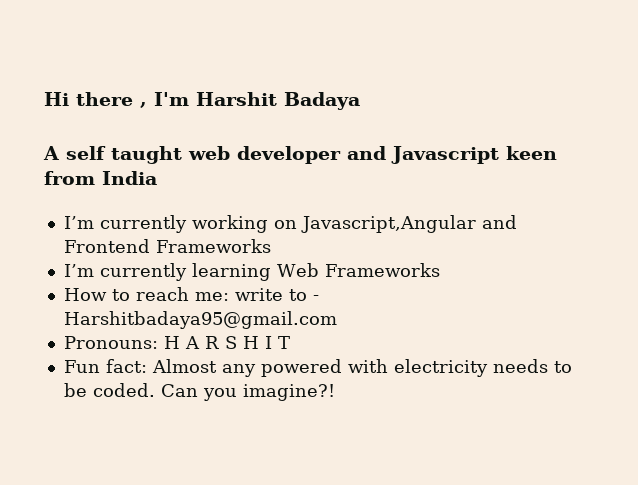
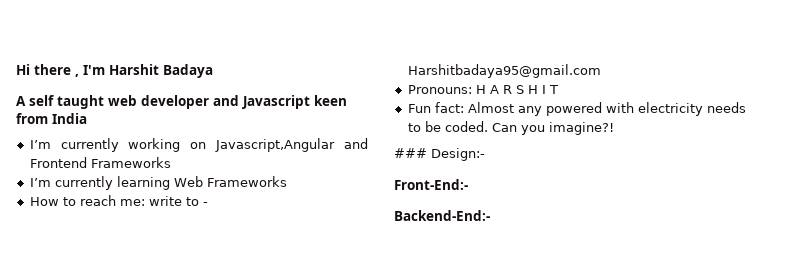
(335, 392) none -> [394,148,485,161] [394,179,468,190] [394,210,490,221] // ### Design:- // Front-End:- // Backend-End:-

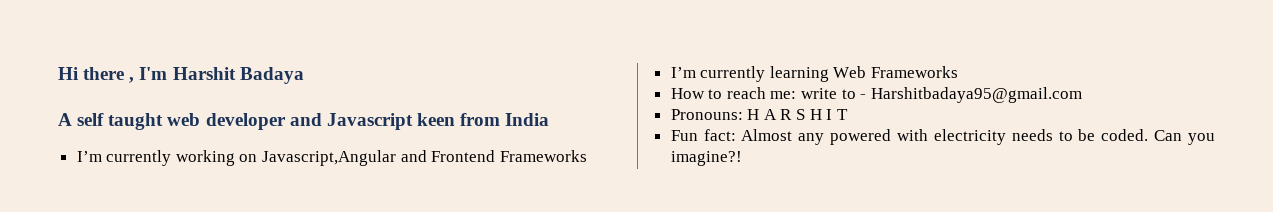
[394,148,485,161] [394,179,468,190] [394,210,490,221] // ### Design:- // Front-End:- // Backend-End:- -> (742, 158) none

